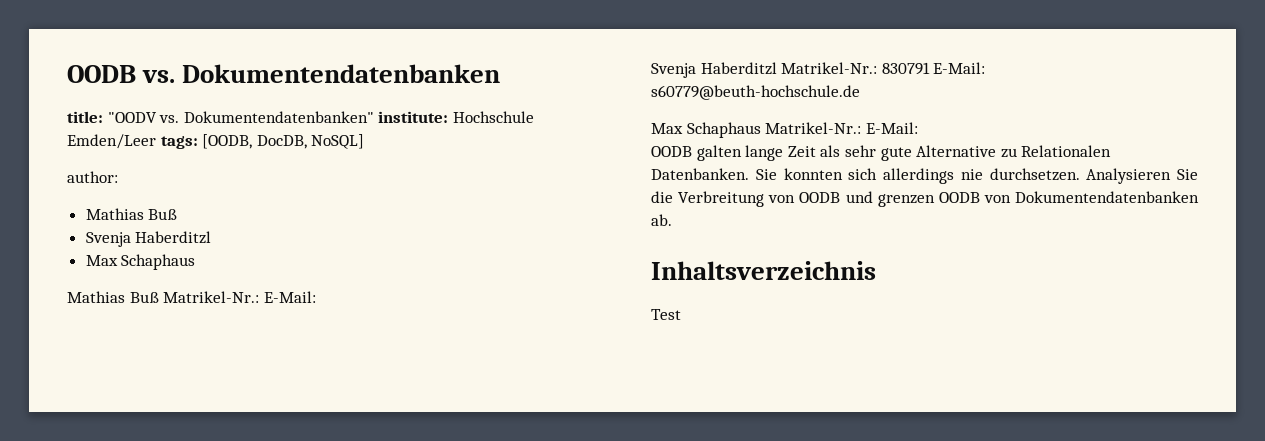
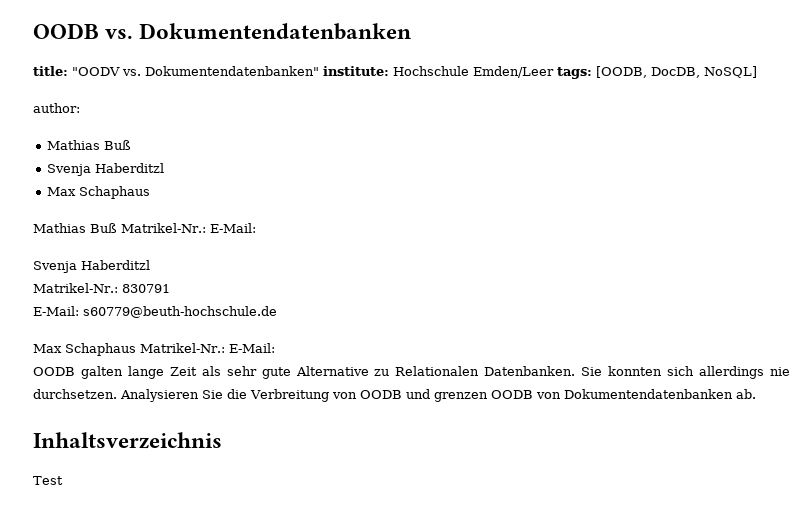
(777, 68) none -> (150, 265) //
(930, 68) none -> (170, 288) //

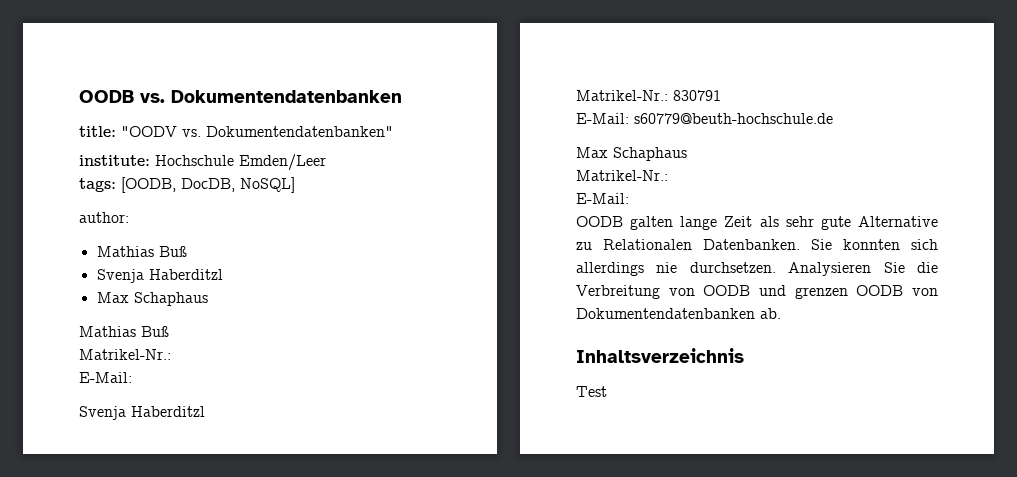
(319, 71) none -> (393, 131) //
(554, 72) none -> (326, 162) //
[121,223,206,233] Matrikel-Nr.: -> [79,349,171,360] // Matrikel-Nr.: //
[140,343,225,353] Matrikel-Nr.: -> [576,170,668,181] // Matrikel-Nr.: //

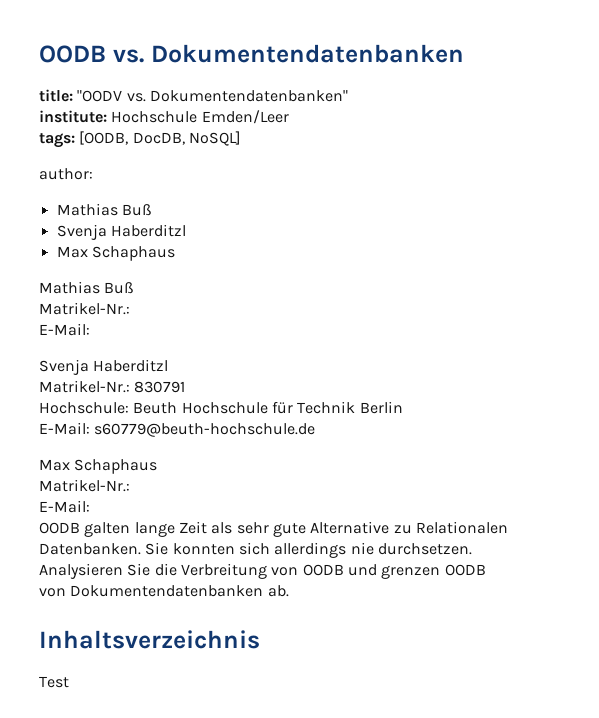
(721, 95) none -> [39,401,403,414] // Hochschule: Beuth Hochschule für Technik Berlin

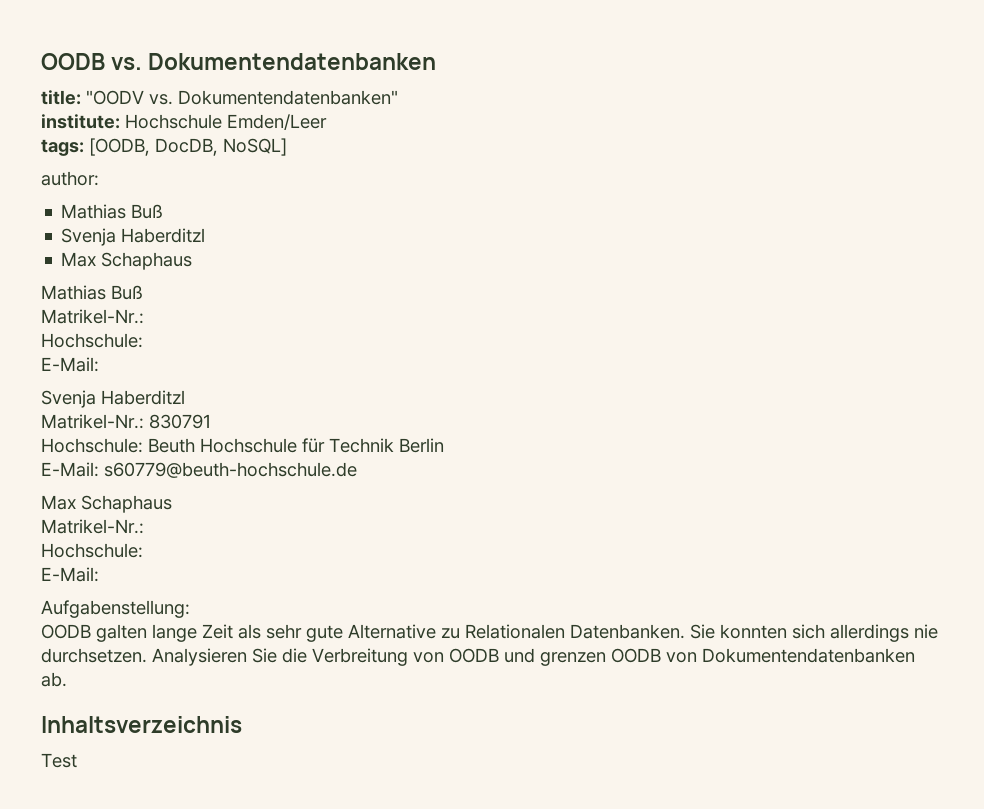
(130, 308) none -> [41,333,143,348] // Hochschule:
[39,500,90,513] // E-Mail: -> [41,543,143,558] [41,567,99,582] [41,600,190,618] // Hochschule: // E-Mail: // Aufgabenstellung:

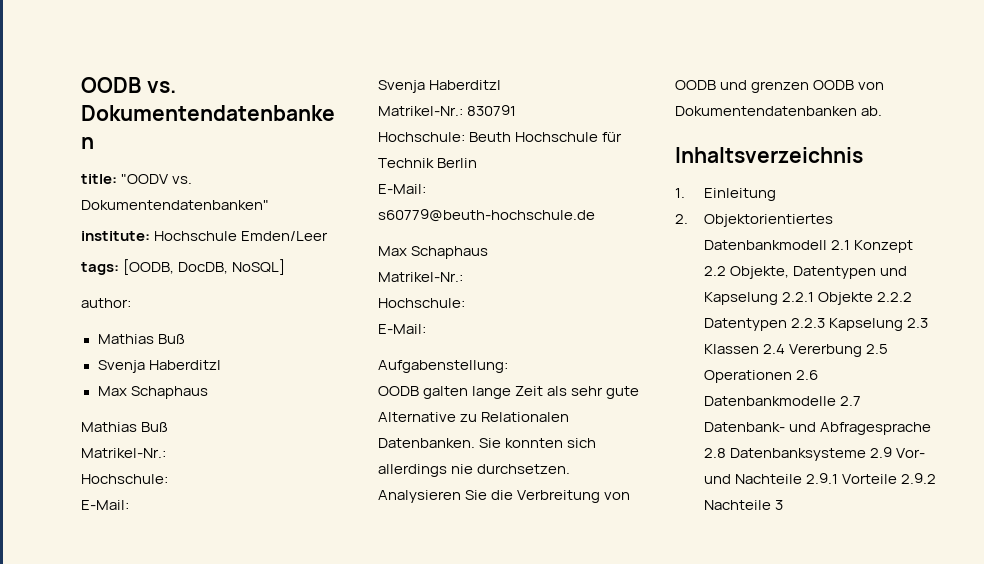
[41,753,77,768] Test -> [675,188,777,201] [675,214,834,227] [704,240,914,253] [704,266,908,279] [704,292,913,305] [704,318,929,331] [704,344,889,357] [704,370,819,383] [704,396,862,406] [704,422,932,435] [704,447,926,461] [704,473,937,484] [704,500,784,510] 1. Einleitung // 2. Objektorientiertes Datenbankmodell 2.1 Konzept 2.2 Objekte, Datentypen und Kapselung 2.2.1 Objekte 2.2.2 Datentypen 2.2.3 Kapselung 2.3 Klassen 2.4 Vererbung 2.5 Operationen 2.6 Datenbankmodelle 2.7 Datenbank- und Abfragesprache 2.8 Datenbanksysteme 2.9 Vor- und Nachteile 2.9.1 Vorteile 2.9.2 Nachteile 3

